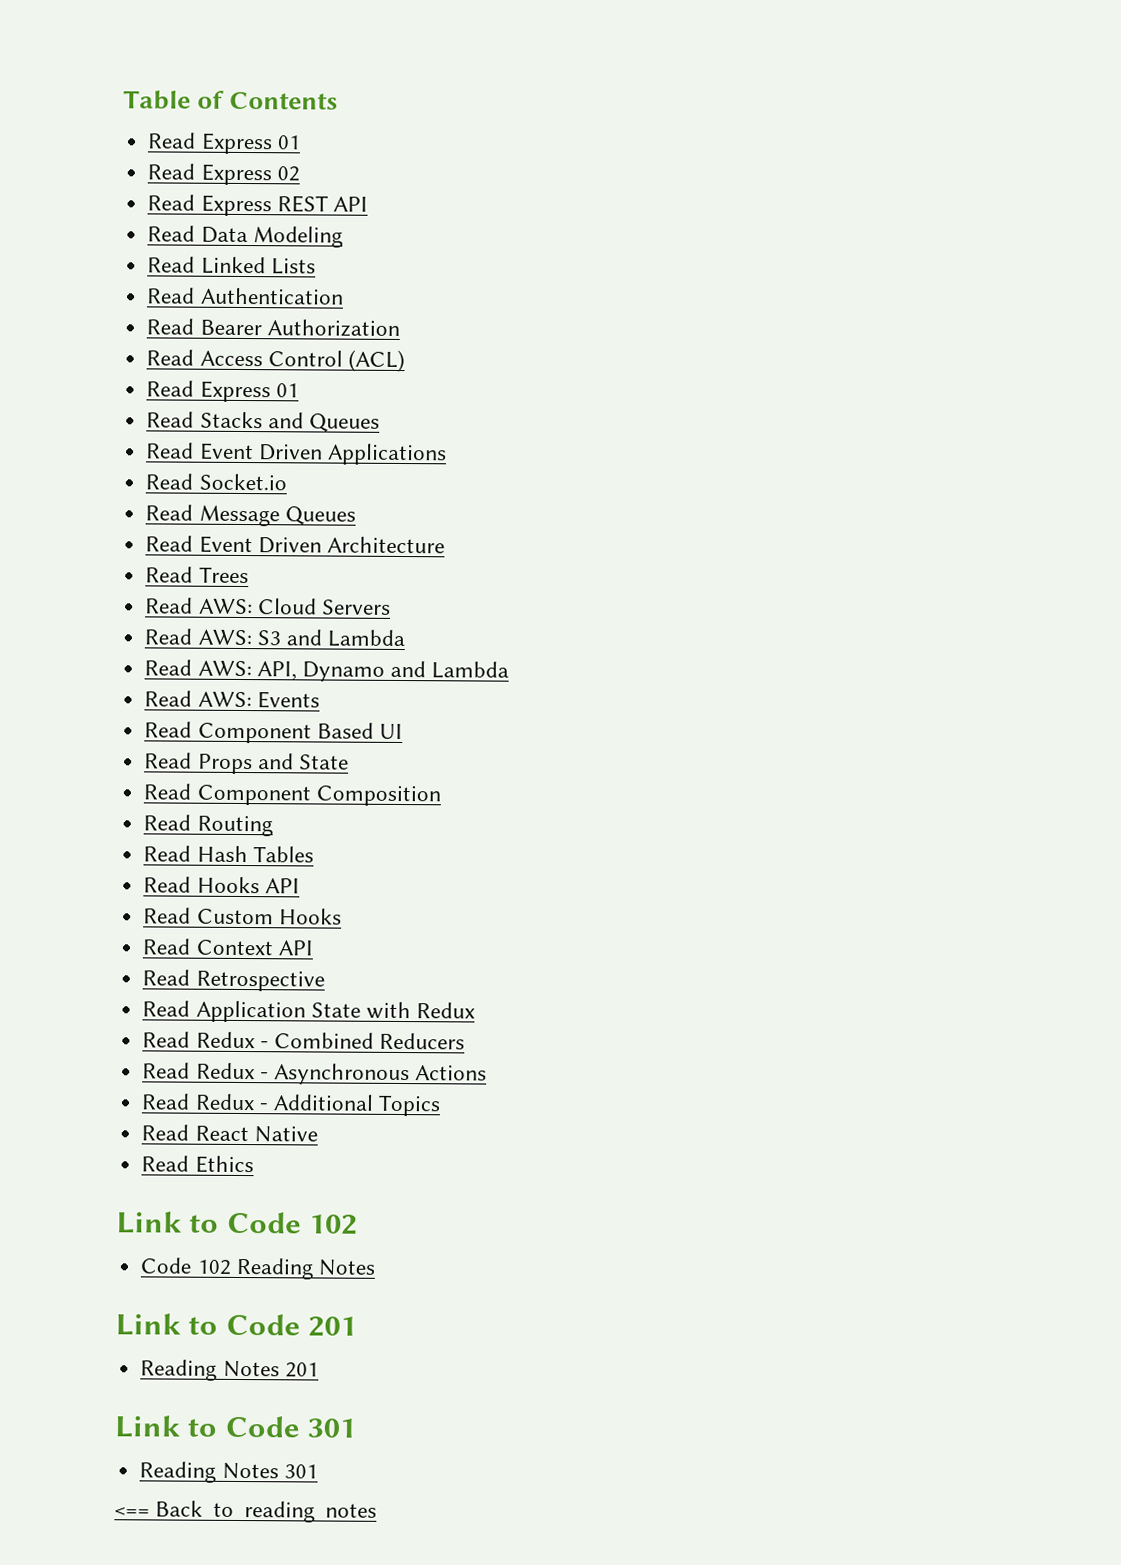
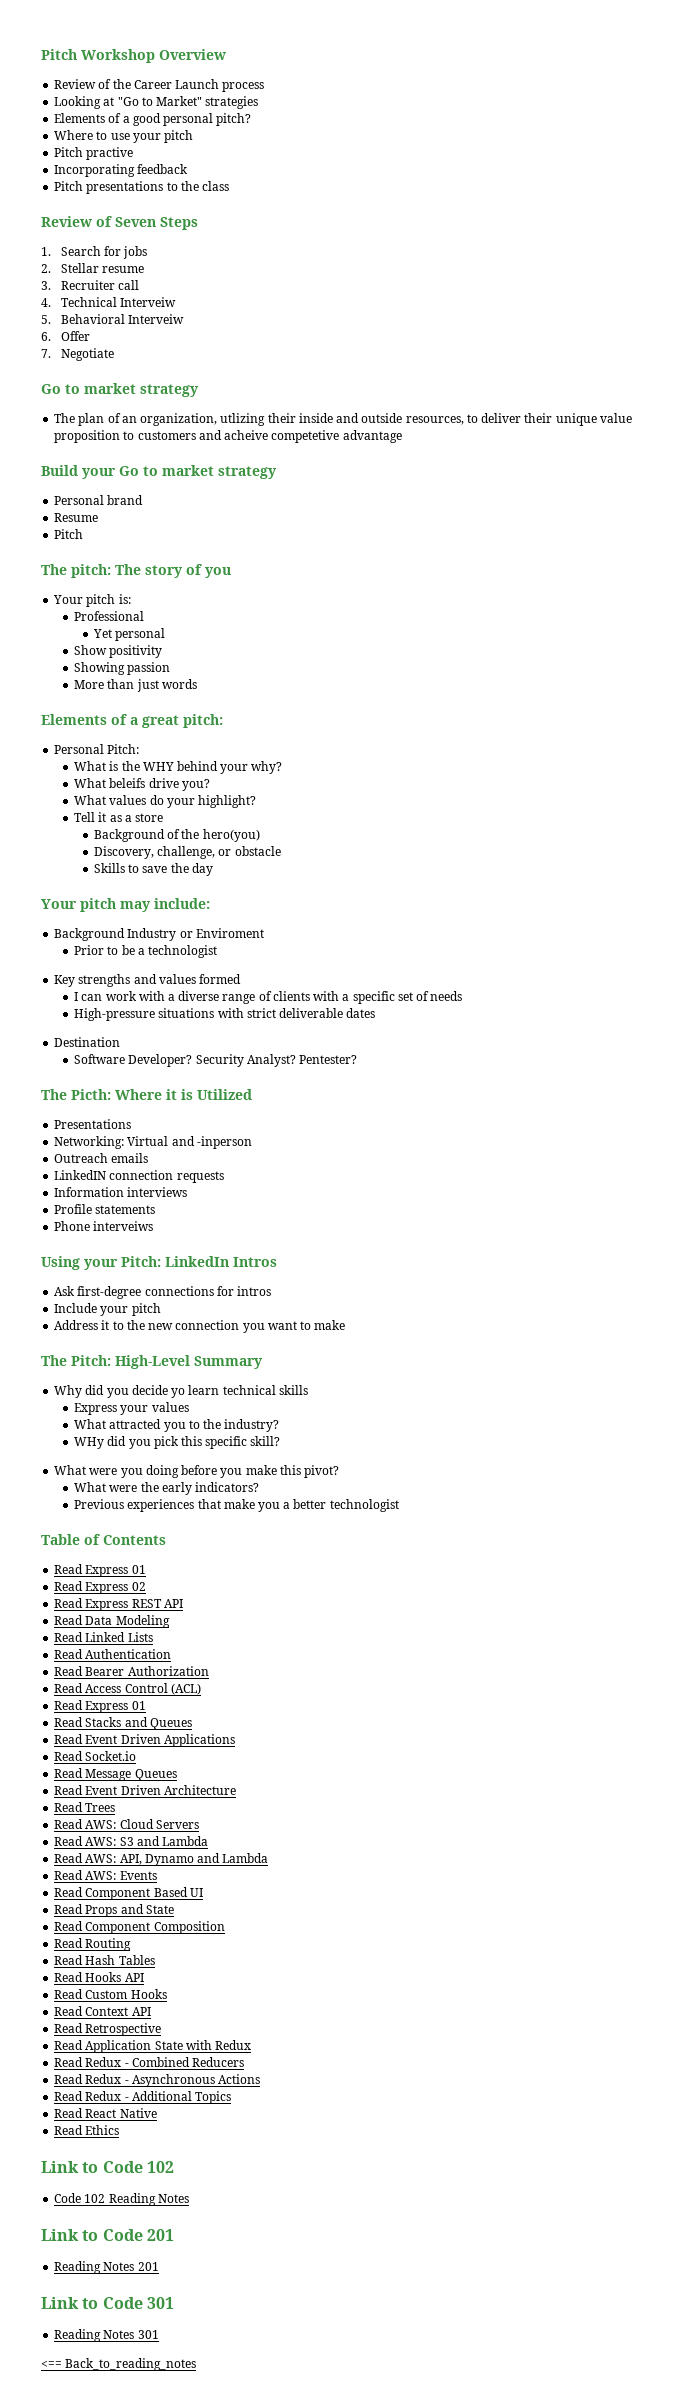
(123, 100) none -> [41,49,226,63] [54,79,265,92] [54,96,259,109] [54,113,252,126] [54,130,194,143] [54,147,134,160] [54,164,189,177] [54,181,230,194] [41,216,198,230] [41,246,148,259] [41,263,145,273] [41,280,140,290] [41,297,177,307] [41,314,185,324] [41,331,90,341] [41,348,114,361] [41,383,199,397] [54,413,632,426] [54,430,402,443] [41,465,277,479] [54,495,144,505] [54,513,99,522] [54,529,84,539] [41,564,231,578] [53,594,131,607] [74,611,145,621] [92,628,166,641] [74,645,163,658] [74,662,171,675] [74,679,197,692] [41,714,223,728] [54,744,140,754] [74,761,283,774] [74,778,210,791] [74,795,256,808] [74,812,163,822] [93,829,260,842] [93,846,281,859] [93,863,213,876] [41,898,210,912] [54,928,264,941] [74,945,217,958] [54,974,242,987] [74,991,463,1004] [74,1008,376,1021] [54,1037,121,1047] [74,1054,357,1067] [41,1089,252,1100] [54,1119,132,1129] [54,1136,252,1149] [54,1153,149,1163] [54,1170,224,1183] [54,1187,188,1197] [54,1204,156,1214] [54,1221,154,1231] [41,1256,277,1270] [54,1286,272,1299] [54,1303,161,1316] [54,1320,346,1333] [41,1355,263,1369] [54,1385,308,1398] [74,1402,189,1415] [74,1419,280,1432] [74,1436,281,1449] [54,1465,340,1478] [74,1482,259,1495] [74,1499,399,1512] Pitch Workshop Overview // Review of the Career Launch process // Looking at "Go to Market" strategies // Elements of a good personal pitch? // Where to use your pitch // Pitch practive // Incorporating feedback // Pitch presentations to the class // Review of Seven Steps // 1. Search for jobs // 2. Stellar resume // 3. Recruiter call // 4. Technical Interveiw // 5. Behavioral Interveiw // 6. Offer // 7. Negotiate // Go to market strategy // The plan of an organization, utlizing their inside and outside resources, to deliver their unique value proposition to customers and acheive competetive advantage // Build your Go to market strategy // Personal brand // Resume // Pitch // The pitch: The story of you // Your pitch is: // Professional // Yet personal // Show positivity // Showing passion // More than just words // Elements of a great pitch: // Personal Pitch: // What is the WHY behind your why? // What beleifs drive you? // What values do your highlight? // Tell it as a store // Background of the hero(you) // Discovery, challenge, or obstacle // Skills to save the day // Your pitch may include: // Background Industry or Enviroment // Prior to be a technologist // Key strengths and values formed // I can work with a diverse range of clients with a specific set of needs // High-pressure situations with strict deliverable dates // Destination // Software Developer? Security Analyst? Pentester? // The Picth: Where it is Utilized // Presentations // Networking: Virtual and -inperson // Outreach emails // LinkedIN connection requests // Information interviews // Profile statements // Phone interveiws // Using your Pitch: LinkedIn Intros // Ask first-degree connections for intros // Include your pitch // Address it to the new connection you want to make // The Pitch: High-Level Summary // Why did you decide yo learn technical skills // Express your values // What attracted you to the industry? // WHy did you pick this specific skill? // What were you doing before you make this pivot? // What were the early indicators? // Previous experiences that make you a better technologist //

